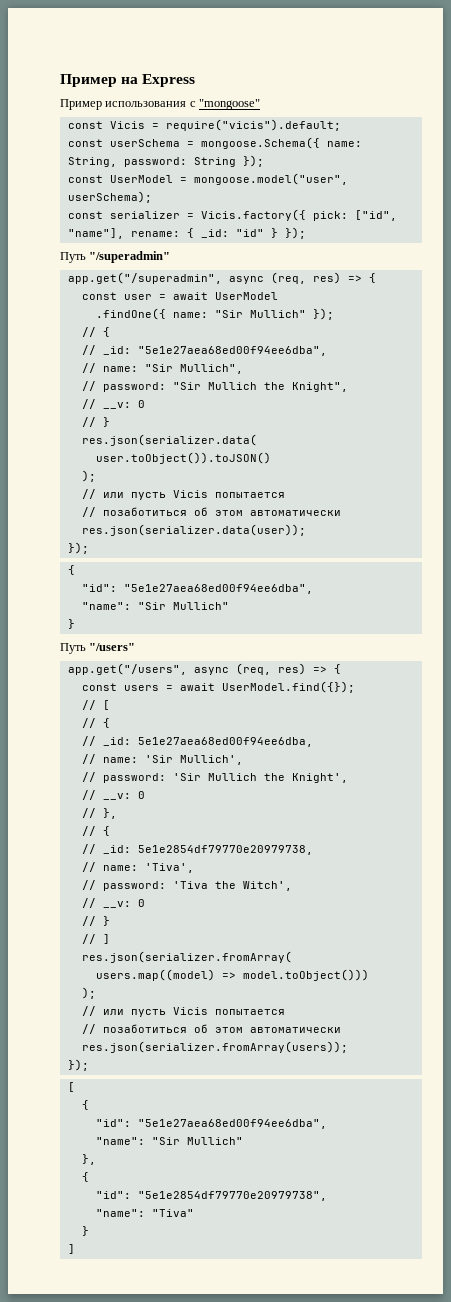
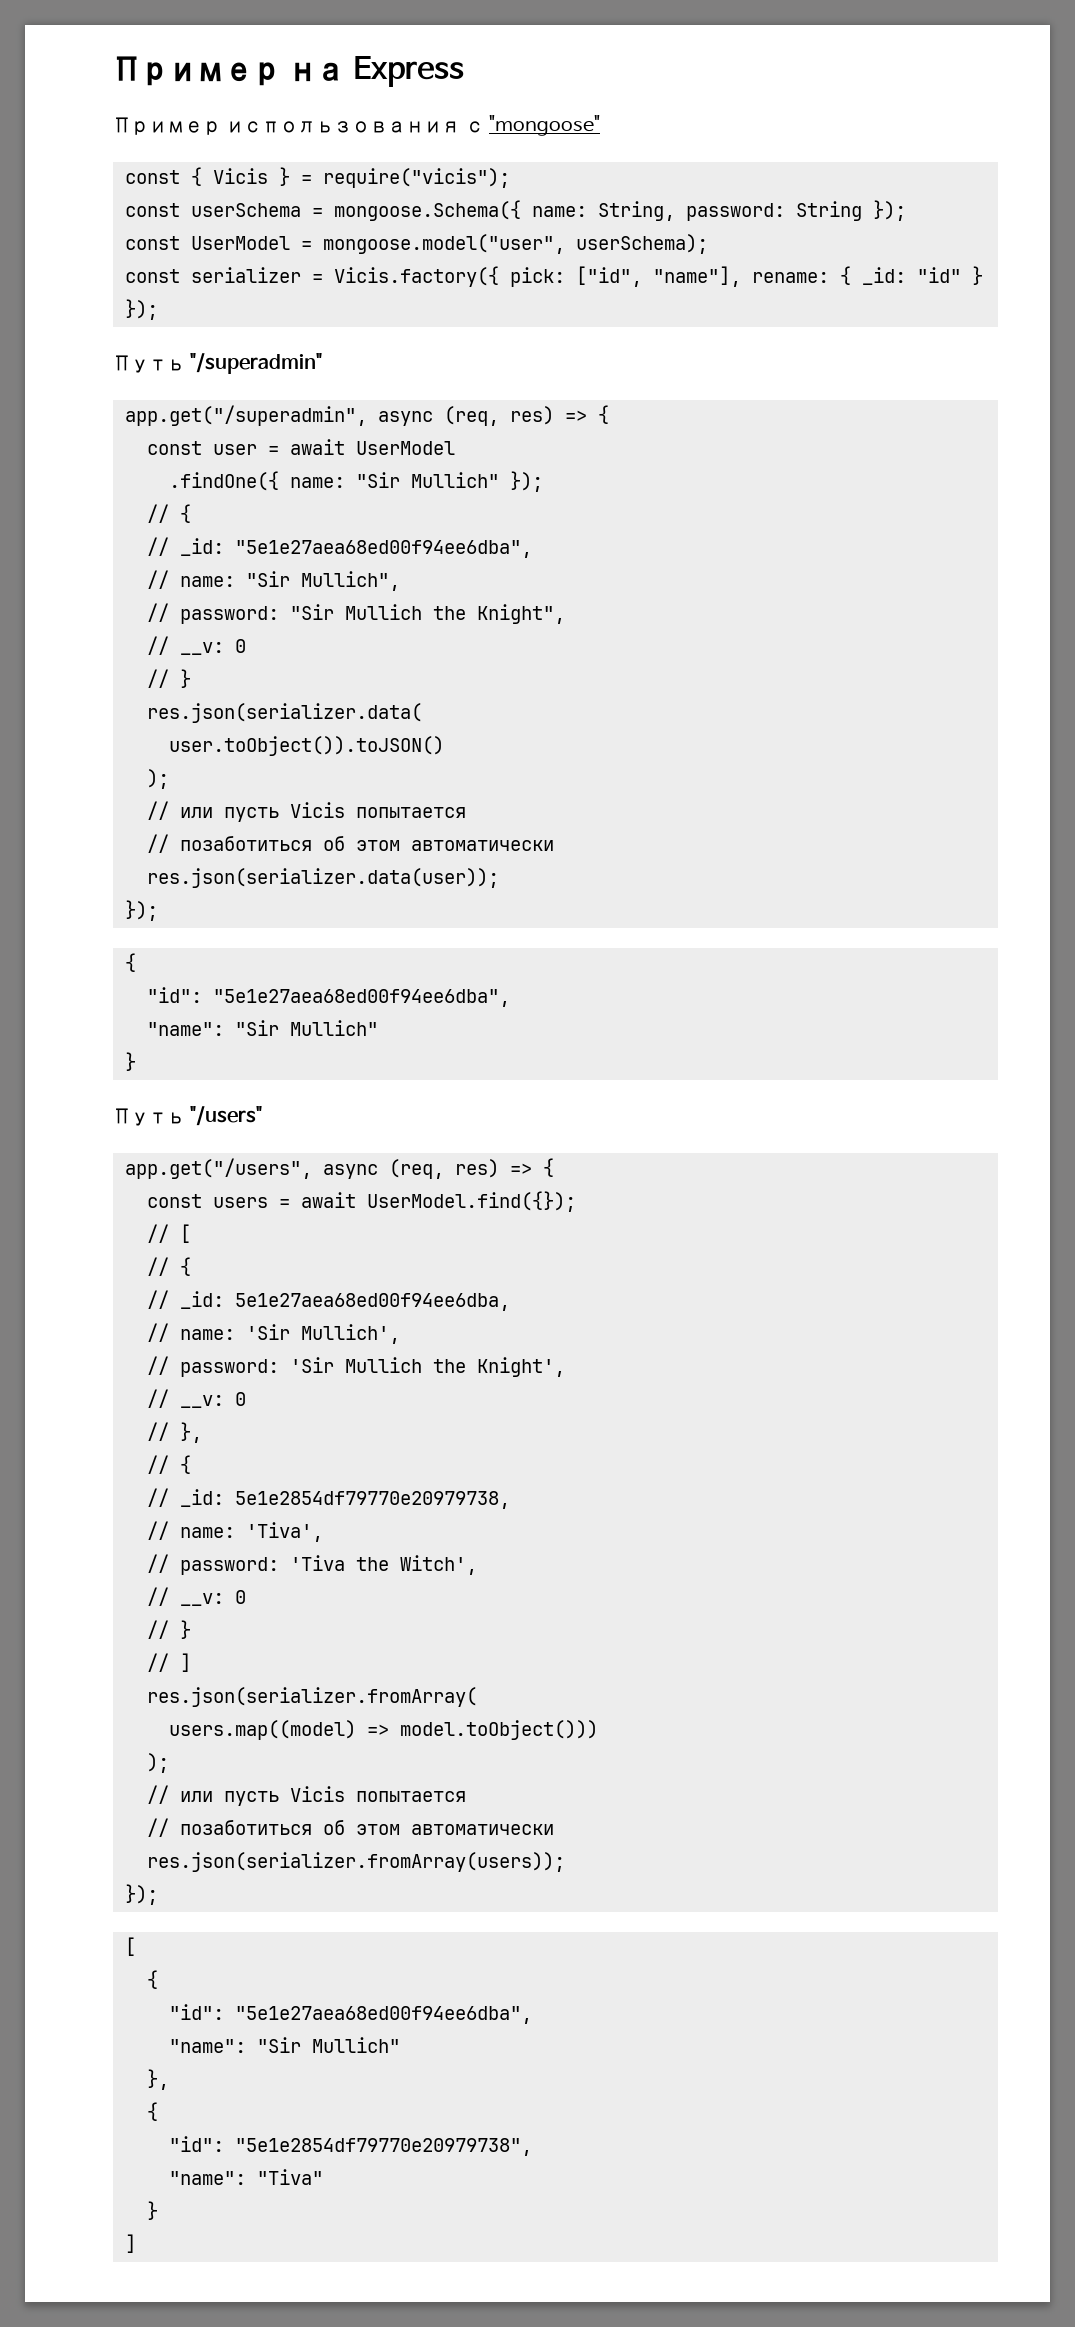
[109,119,341,131] Vicis = require("vicis").default; -> [190,167,510,188] { Vicis } = require("vicis");

